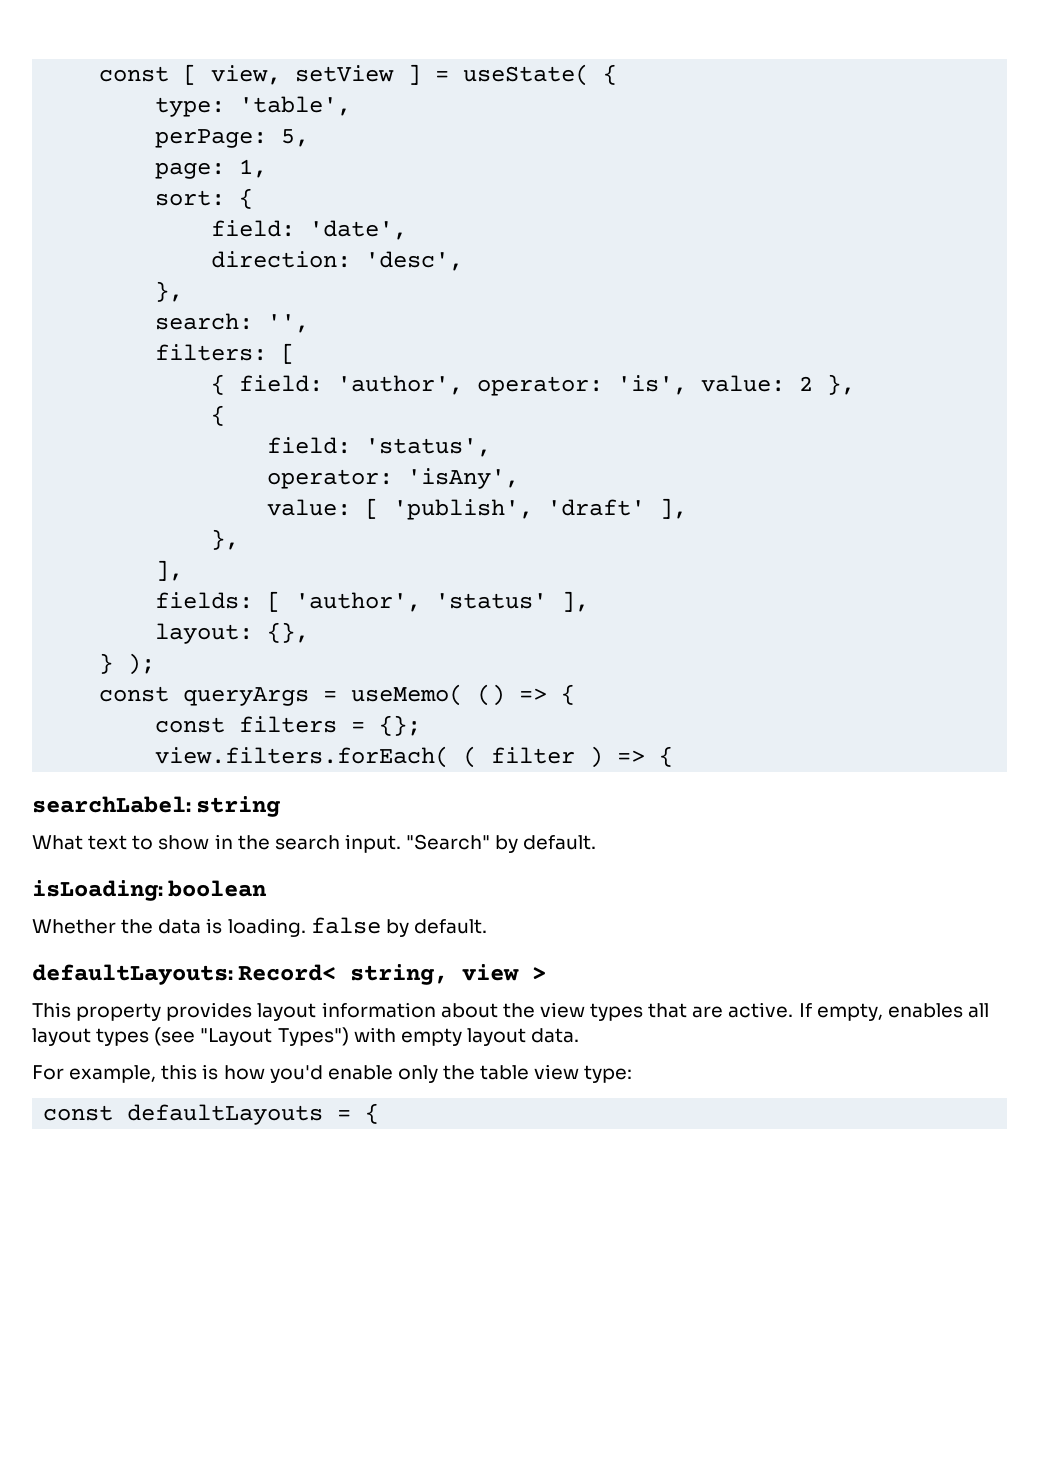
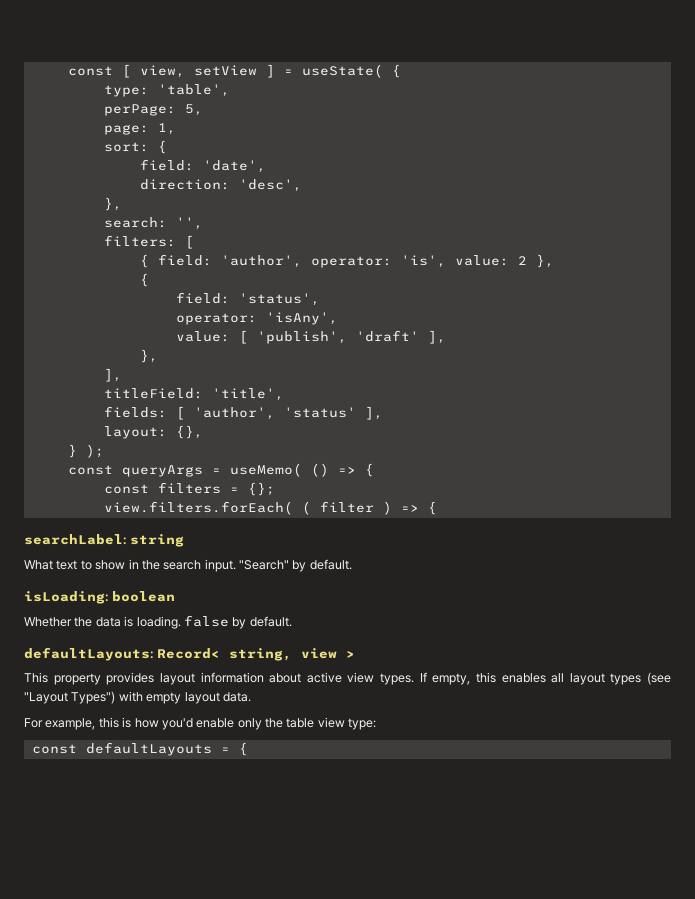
(184, 570) none -> [103,388,284,401] // titleField: 'title',
[502,1002,794,1021] the view types that are active. -> [306,672,414,685] active view types.
(883, 1012) none -> [475,672,496,683] this

